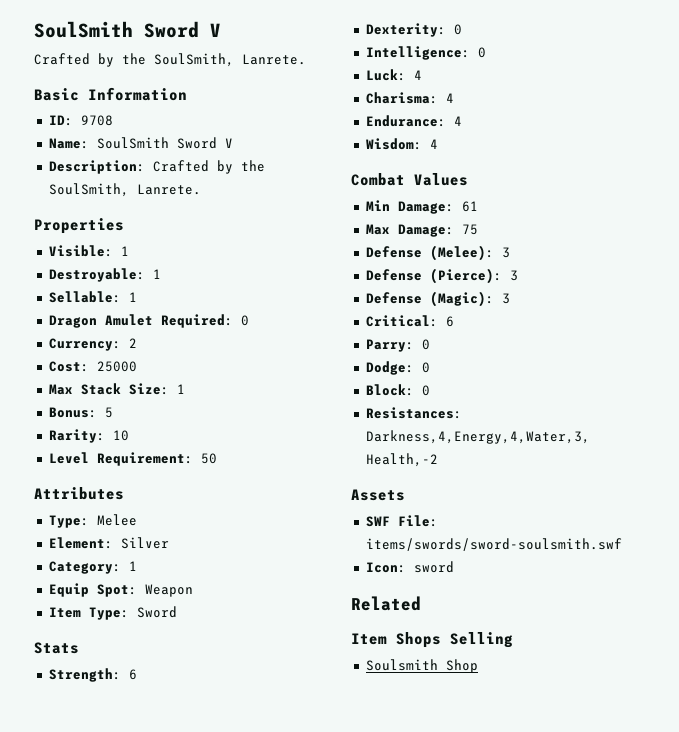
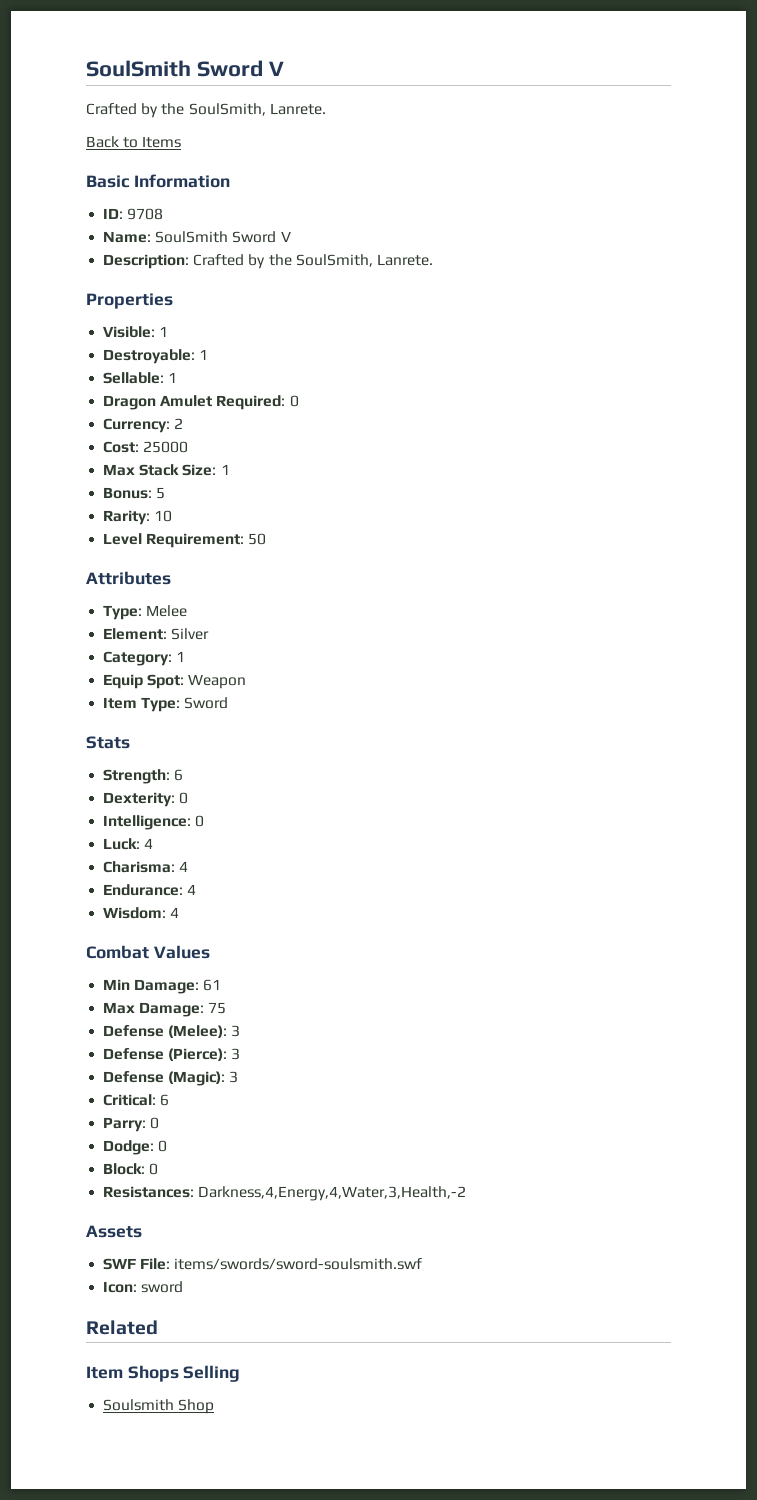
(306, 59) none -> [86,136,182,148] // Back to Items

